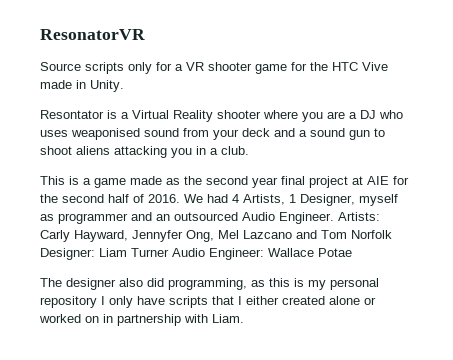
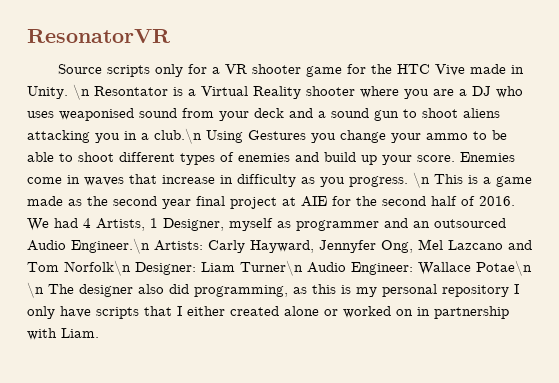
(124, 86) // -> [73,84,90,100] \n
[221,146,249,155] club. // -> [154,128,507,144] [27,152,515,165] [27,172,430,188] club.\n Using Gestures you change your ammo to be able to shoot different types of enemies and build up your score. Enemies come in waves that increase in difficulty as you progress. \n
[279,212,334,224] Engineer. -> [71,238,150,254] Engineer.\n
[351,230,392,239] Norfolk -> [64,260,131,276] Norfolk\n
[131,248,169,257] Turner -> [240,260,303,276] Turner\n
[318,248,352,257] Potae // -> [476,260,532,276] [27,282,44,298] Potae\n \n

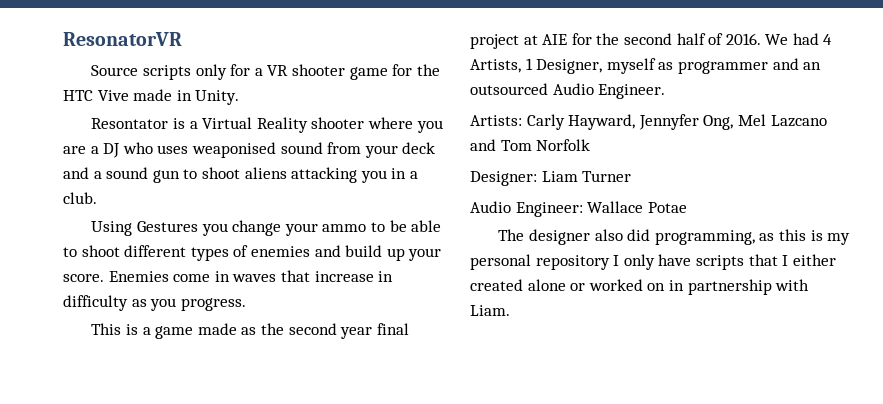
[73,84,90,100] \n -> (240, 97) //
[154,128,202,144] club.\n -> [63,192,97,204] club. //
[413,172,430,188] \n -> (246, 304) //
[71,238,150,254] Engineer.\n -> [598,84,666,99] Engineer. //
[64,260,131,276] Norfolk\n -> [536,139,591,151] Norfolk //
[240,260,303,276] Turner\n -> [582,171,632,182] Turner //
[476,260,532,276] [27,282,44,298] Potae\n \n -> [647,202,687,213] Potae //

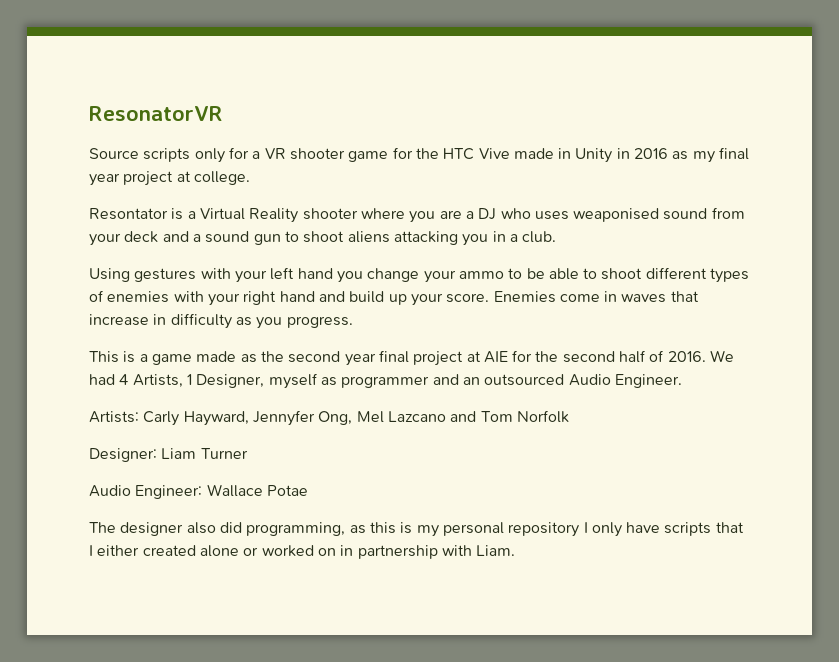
[195,90,240,105] Unity. -> [575,147,750,163] [89,171,250,186] Unity in 2016 as my final year project at college.
[137,221,199,232] Gestures -> [134,267,333,283] gestures with your left hand
(310, 251) none -> [173,291,315,306] with your right hand

